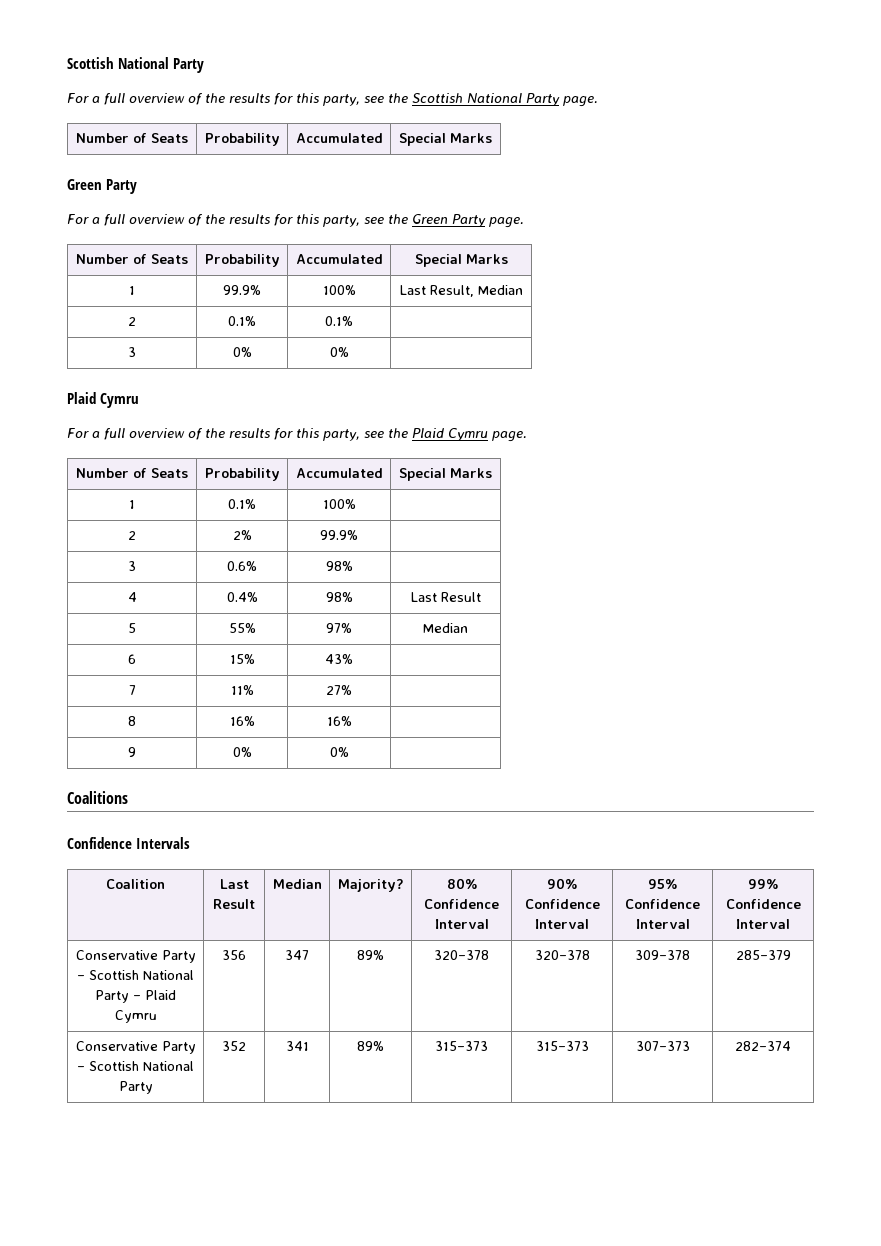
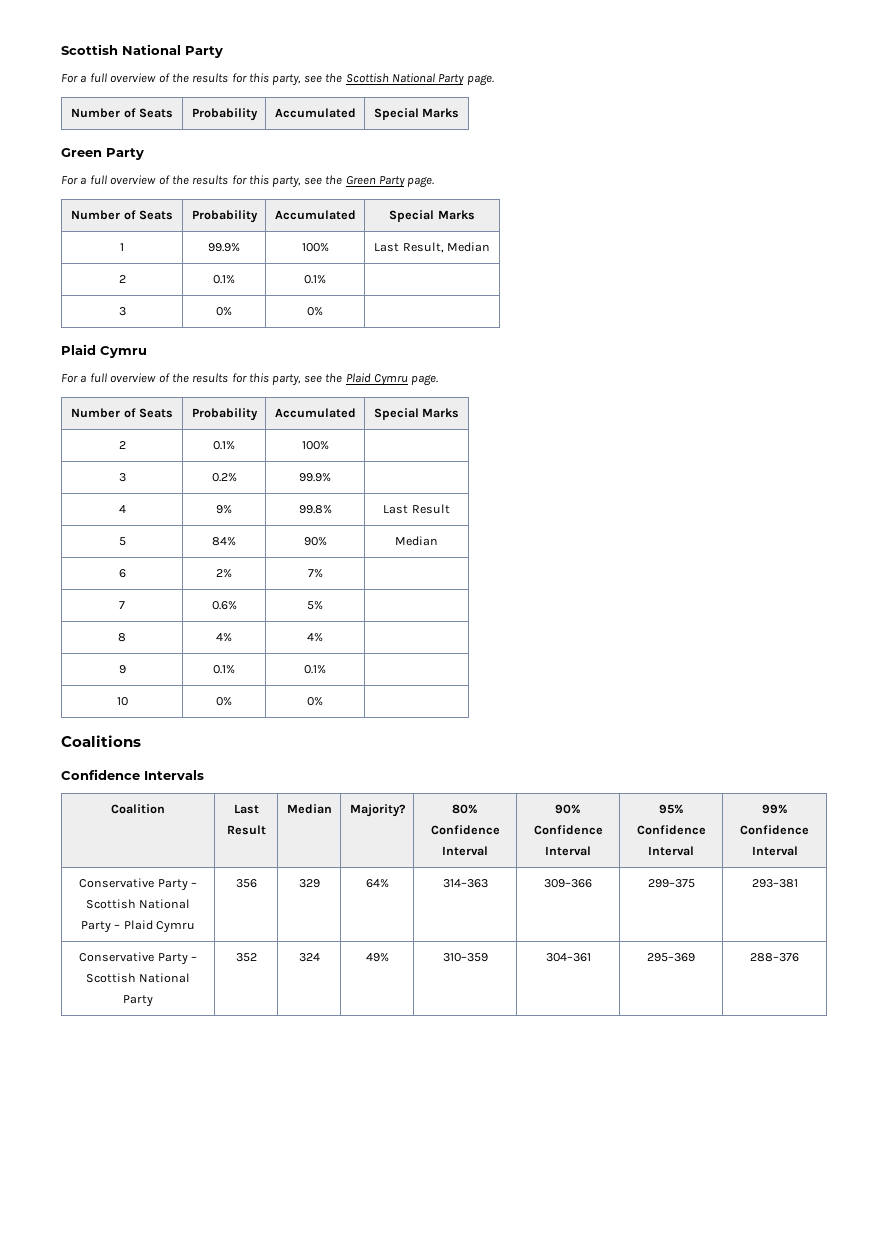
[129,500,135,509] 1 -> [118,441,126,449] 2
[128,531,136,540] [232,530,252,540] [320,530,358,540] [128,561,136,571] [227,561,257,571] [325,561,353,571] 2 | 2% | 99.9% | // 3 | 0.6% | 98% | -> [118,473,126,482] [211,473,237,482] [299,473,331,482] 3 | 0.2% | 99.9% |
[226,592,258,602] [325,592,353,602] 0.4% | 98% -> [216,505,232,514] [298,505,332,514] 9% | 99.8%
[228,623,256,633] [326,623,352,633] 55% | 97% -> [212,537,236,546] [303,537,327,546] 84% | 90%
[229,654,255,664] [325,654,353,664] 15% | 43% -> [216,569,232,578] [307,569,323,578] 2% | 7%
[230,685,254,695] [326,685,352,695] 11% | 27% -> [211,601,237,610] [307,601,323,610] 0.6% | 5%
[229,716,255,726] [326,716,352,726] 16% | 16% -> [216,633,232,642] [307,633,323,642] 4% | 4%
(136, 752) none -> [213,665,235,674] [304,665,326,674] [116,697,128,706] | 0.1% | 0.1% | // 10
[285,950,309,960] [357,950,384,960] [434,950,489,960] [534,950,590,960] [635,950,690,960] [735,950,791,960] 347 | 89% | 320–378 | 320–378 | 309–378 | 285–379 -> [298,879,320,888] [365,879,389,888] [442,879,488,888] [544,879,592,888] [647,879,695,888] [751,879,798,888] 329 | 64% | 314–363 | 309–366 | 299–375 | 293–381
[285,1041,309,1051] [357,1041,384,1051] [435,1041,488,1051] [535,1041,589,1051] [635,1041,690,1051] [735,1041,791,1051] 341 | 89% | 315–373 | 315–373 | 307–373 | 282–374 -> [298,953,320,962] [365,953,389,962] [442,953,488,962] [545,953,591,962] [647,953,695,962] [750,953,799,962] 324 | 49% | 310–359 | 304–361 | 295–369 | 288–376

